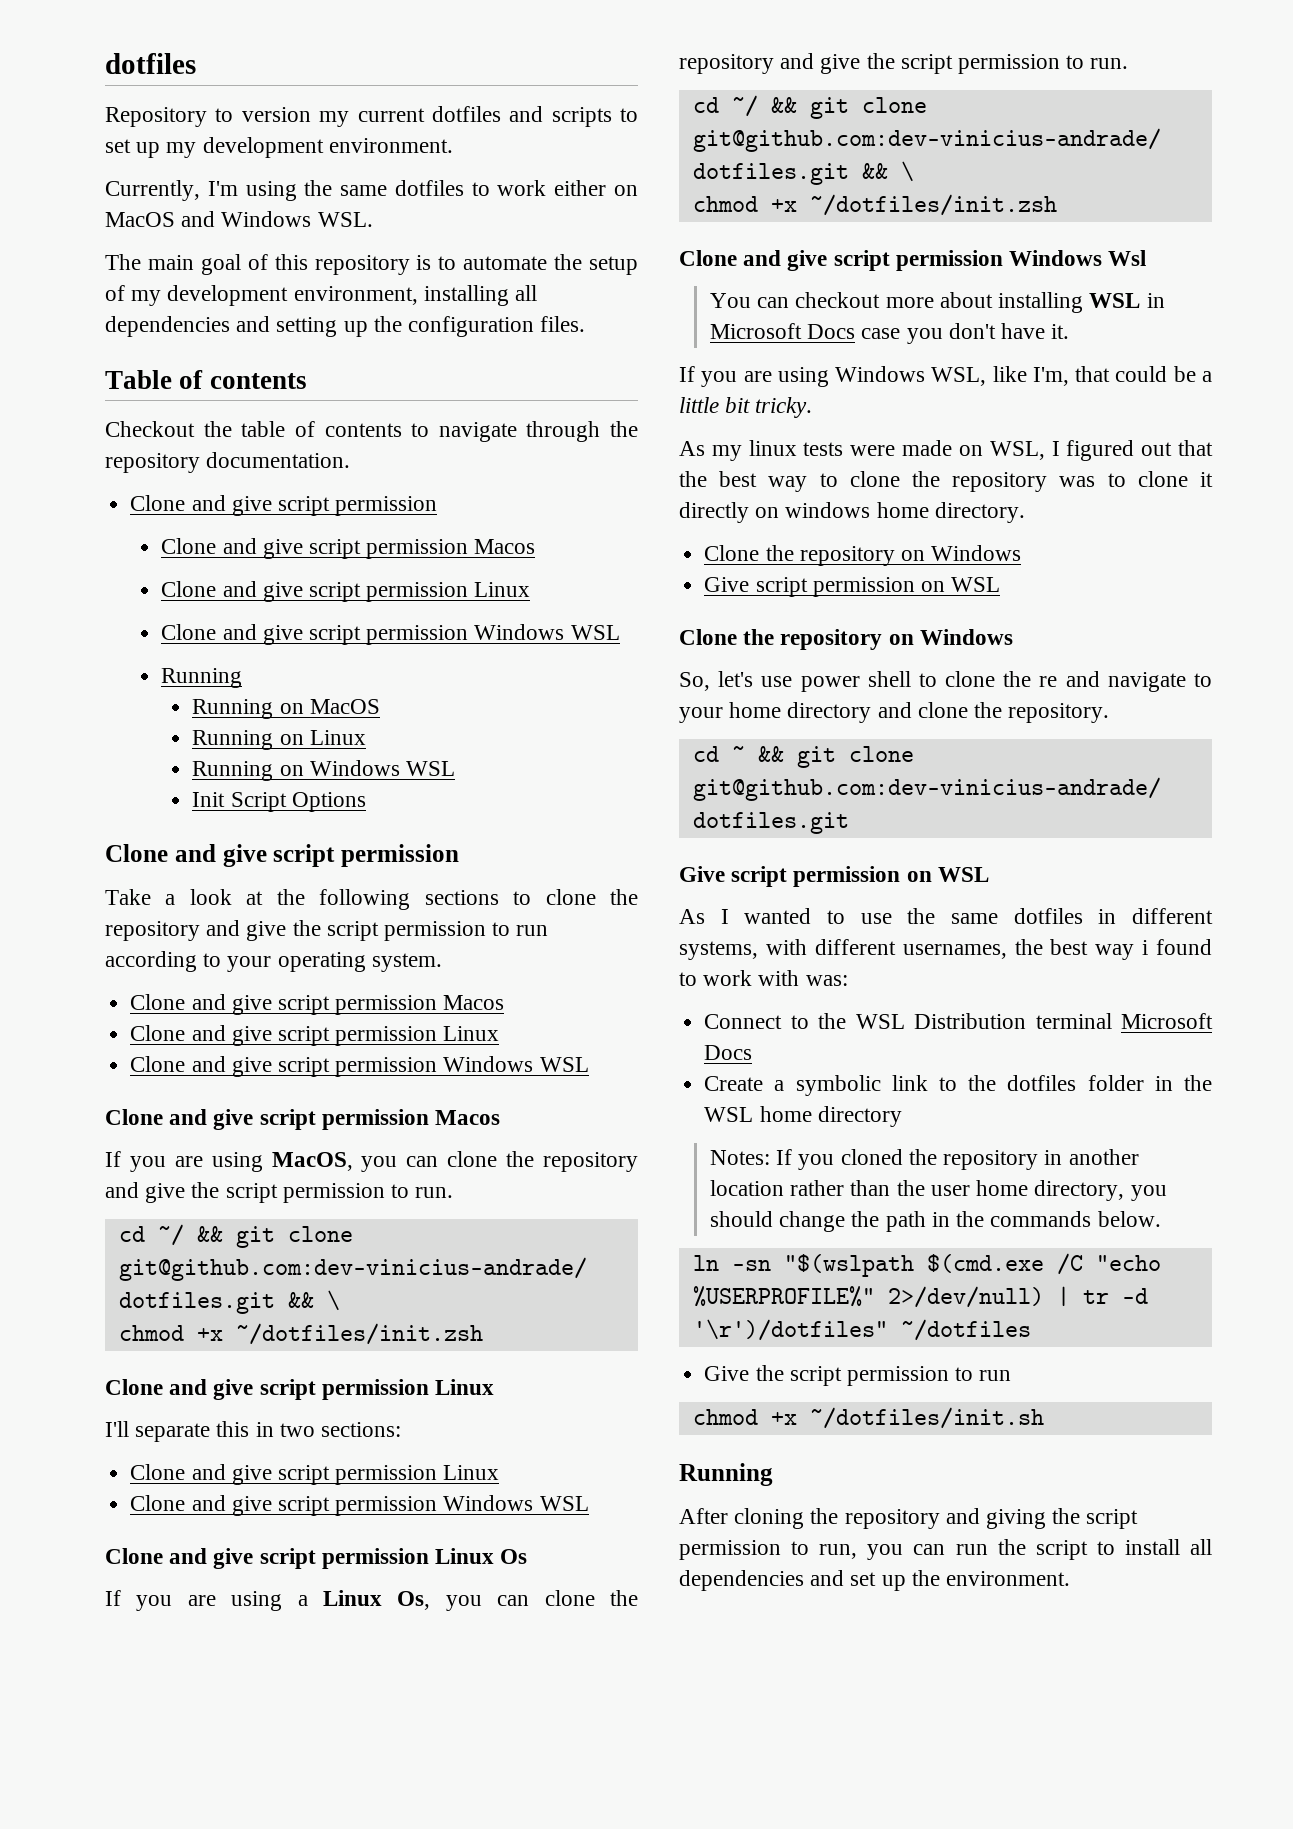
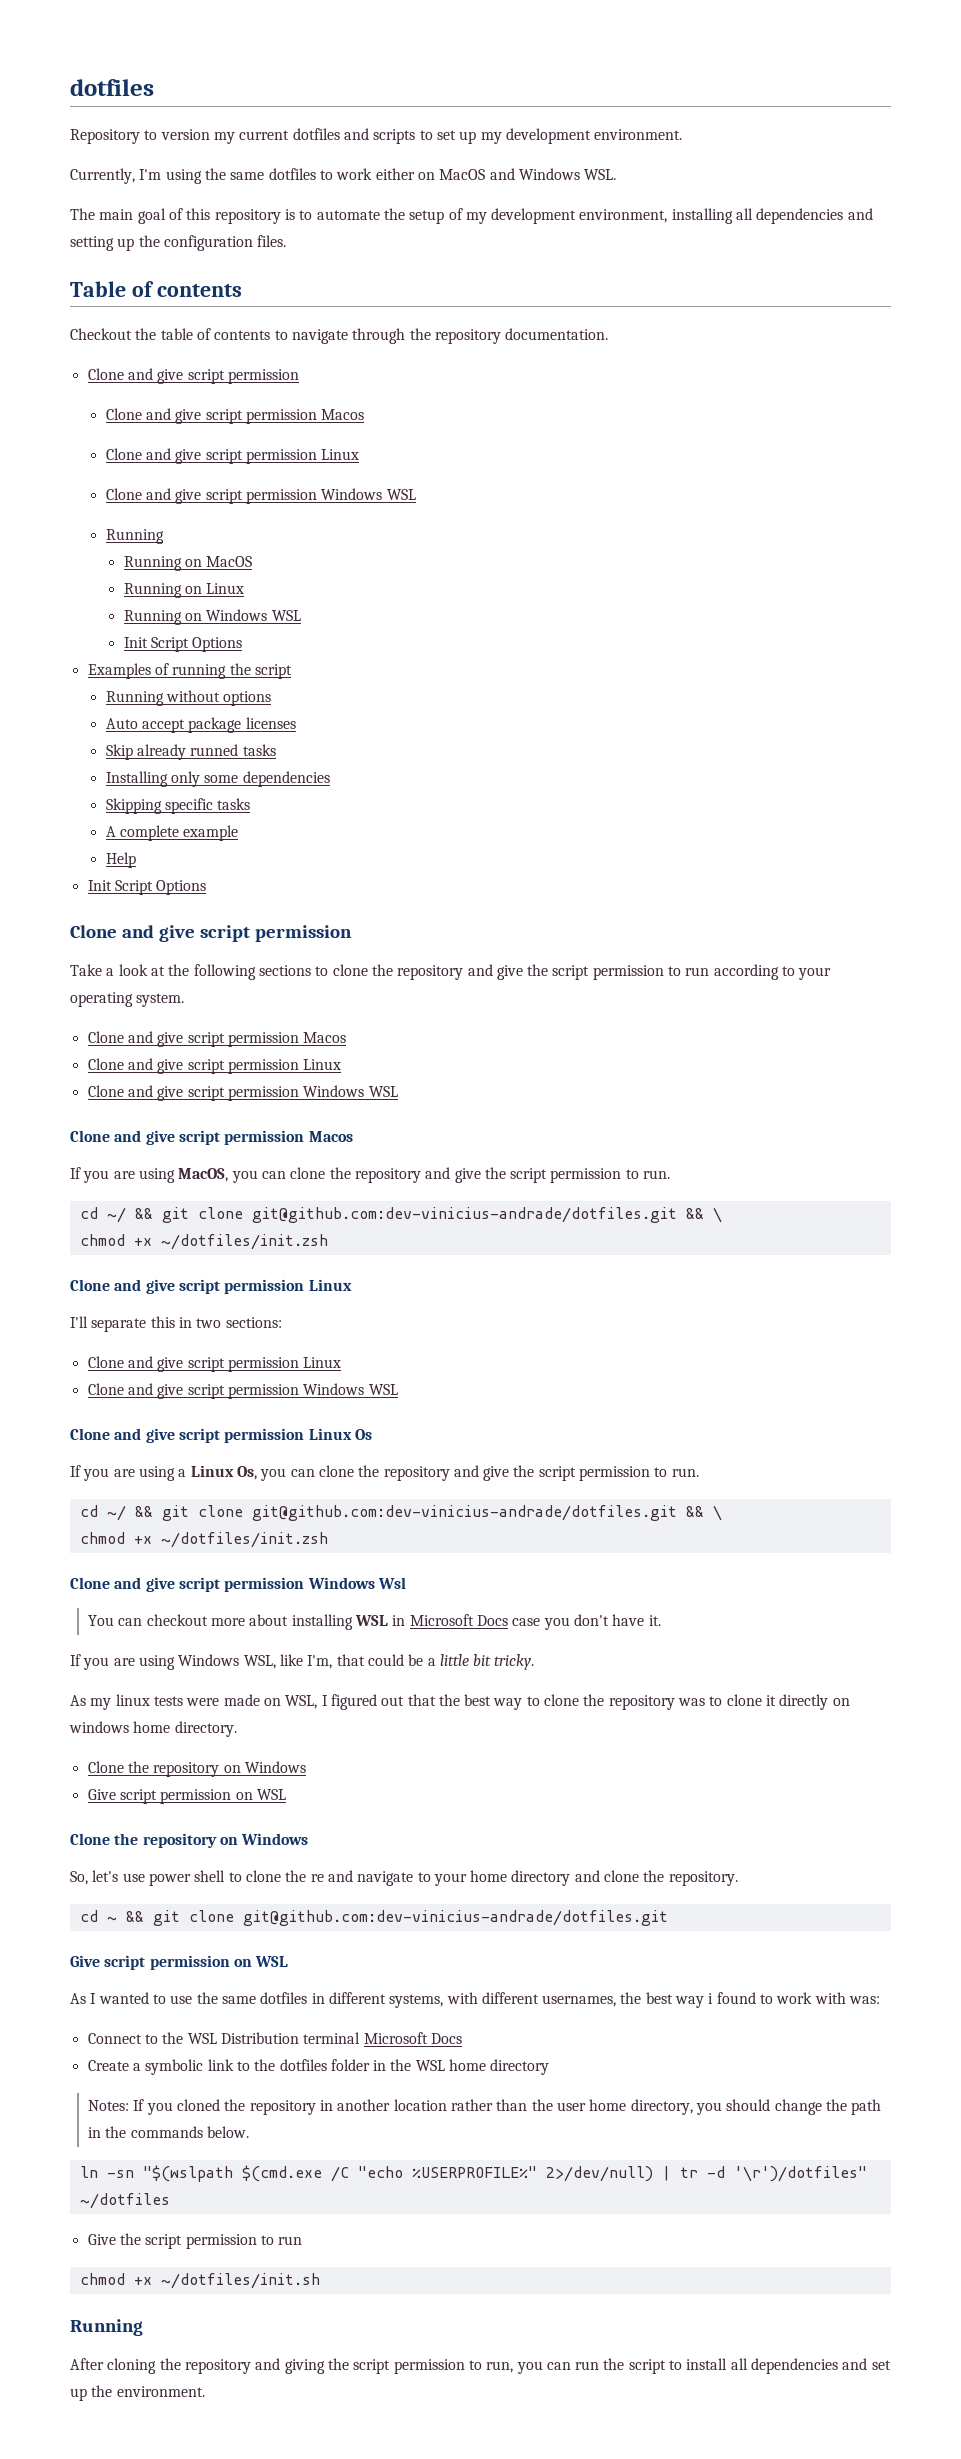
(366, 802) none -> [87,663,292,679] [105,690,272,706] [105,717,296,733] [105,744,276,760] [105,771,330,787] [105,798,251,814] [105,825,239,841] [105,852,136,868] [87,880,207,895] // Examples of running the script // Running without options // Auto accept package licenses // Skip already runned tasks // Installing only some dependencies // Skipping specific tasks // A complete example // Help // Init Script Options

